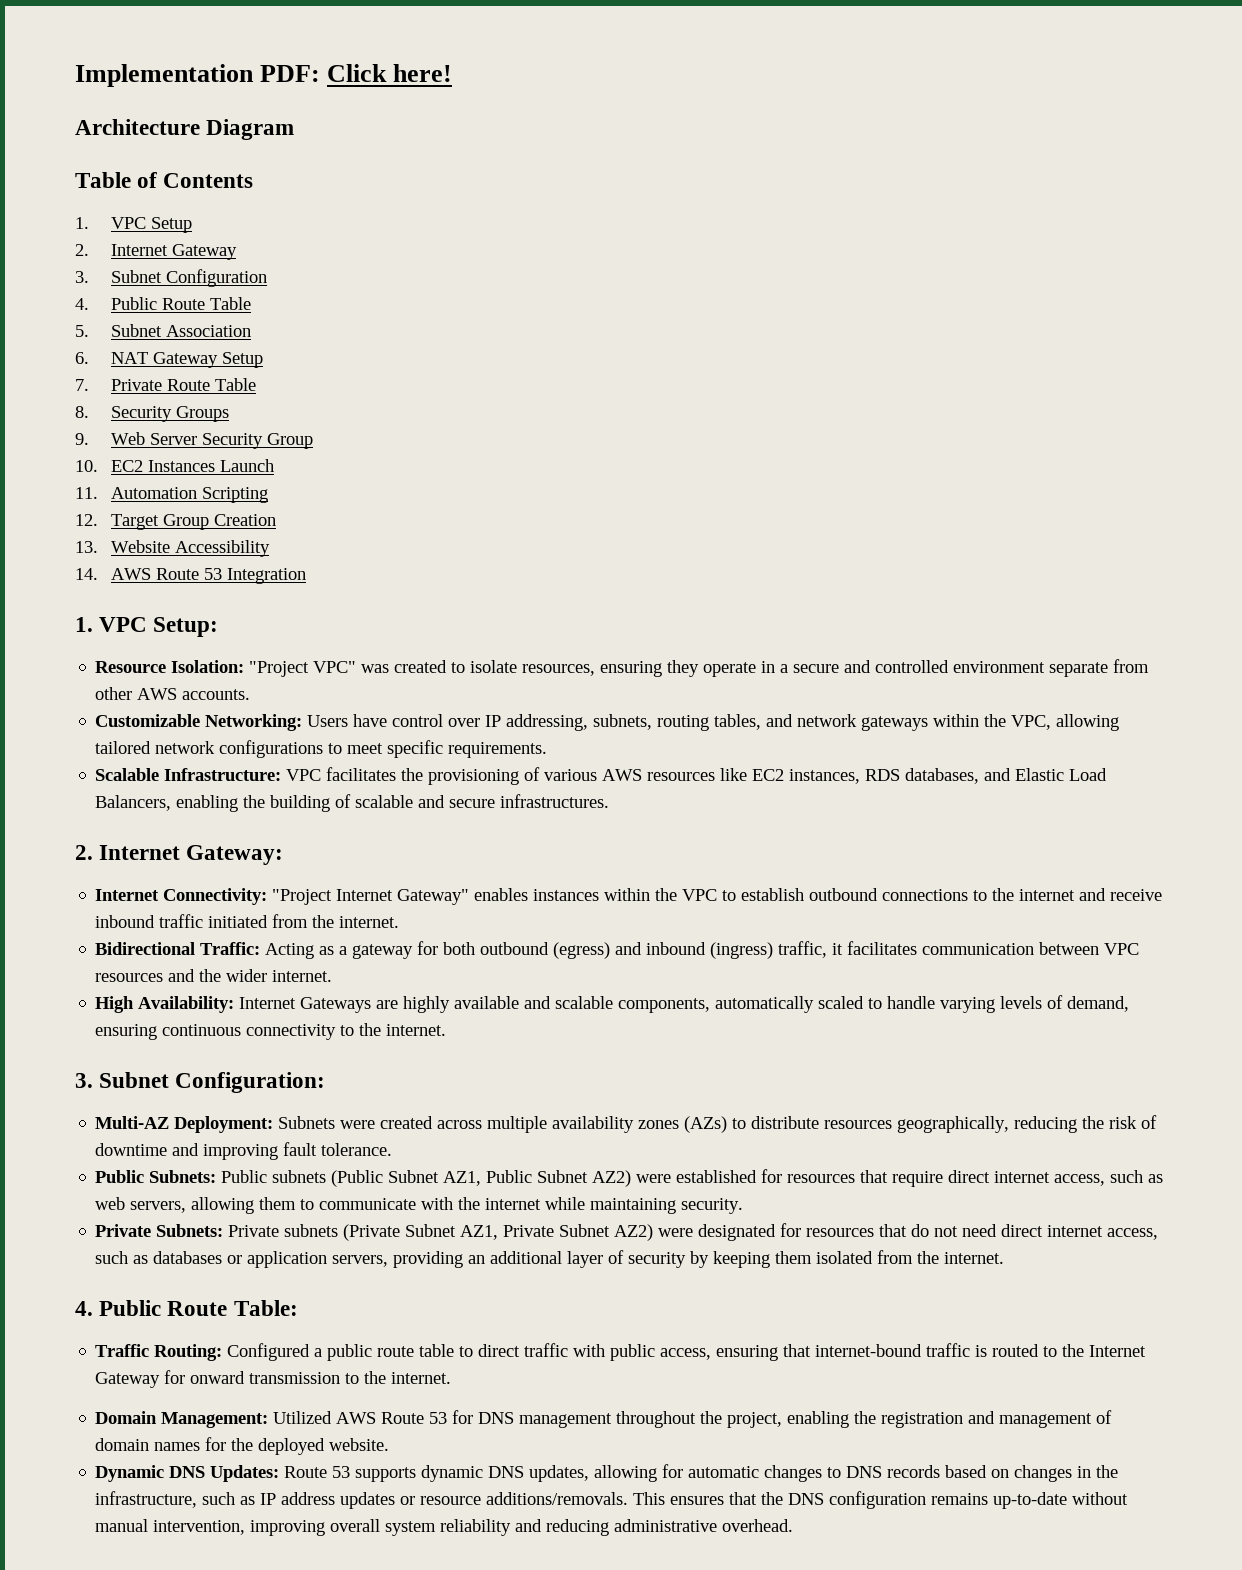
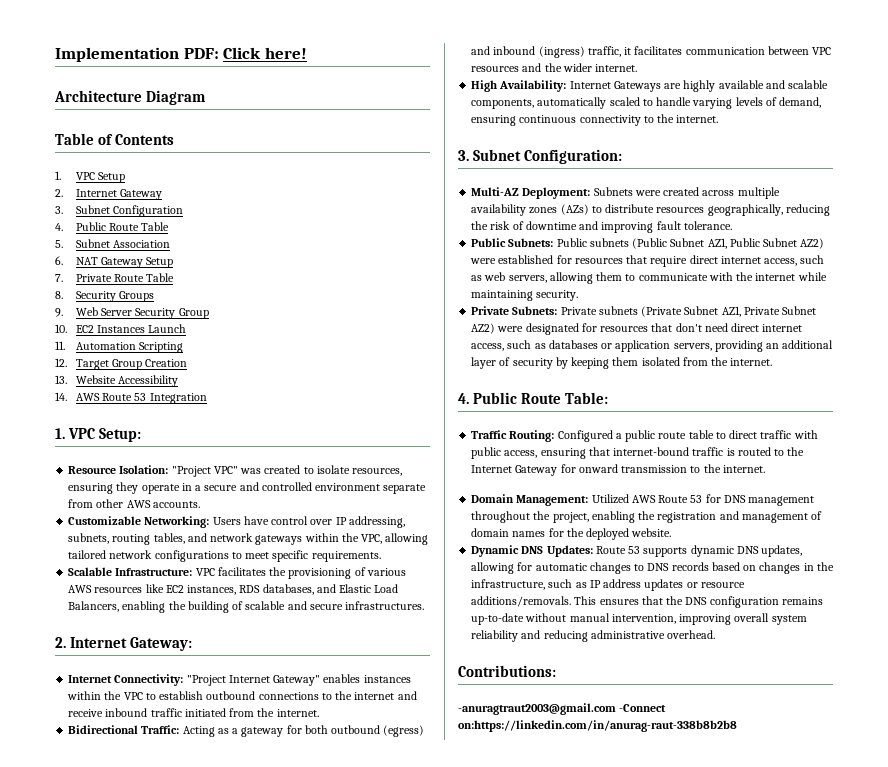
[911,1224,959,1237] do not -> [675,323,702,332] don't
(794, 1525) none -> [458,665,556,677] [458,703,667,715] [458,720,737,732] // Contributions: // -anuragtraut2003@gmail.com -Connect on:https://linkedin.com/in/anurag-raut-338b8b2b8

